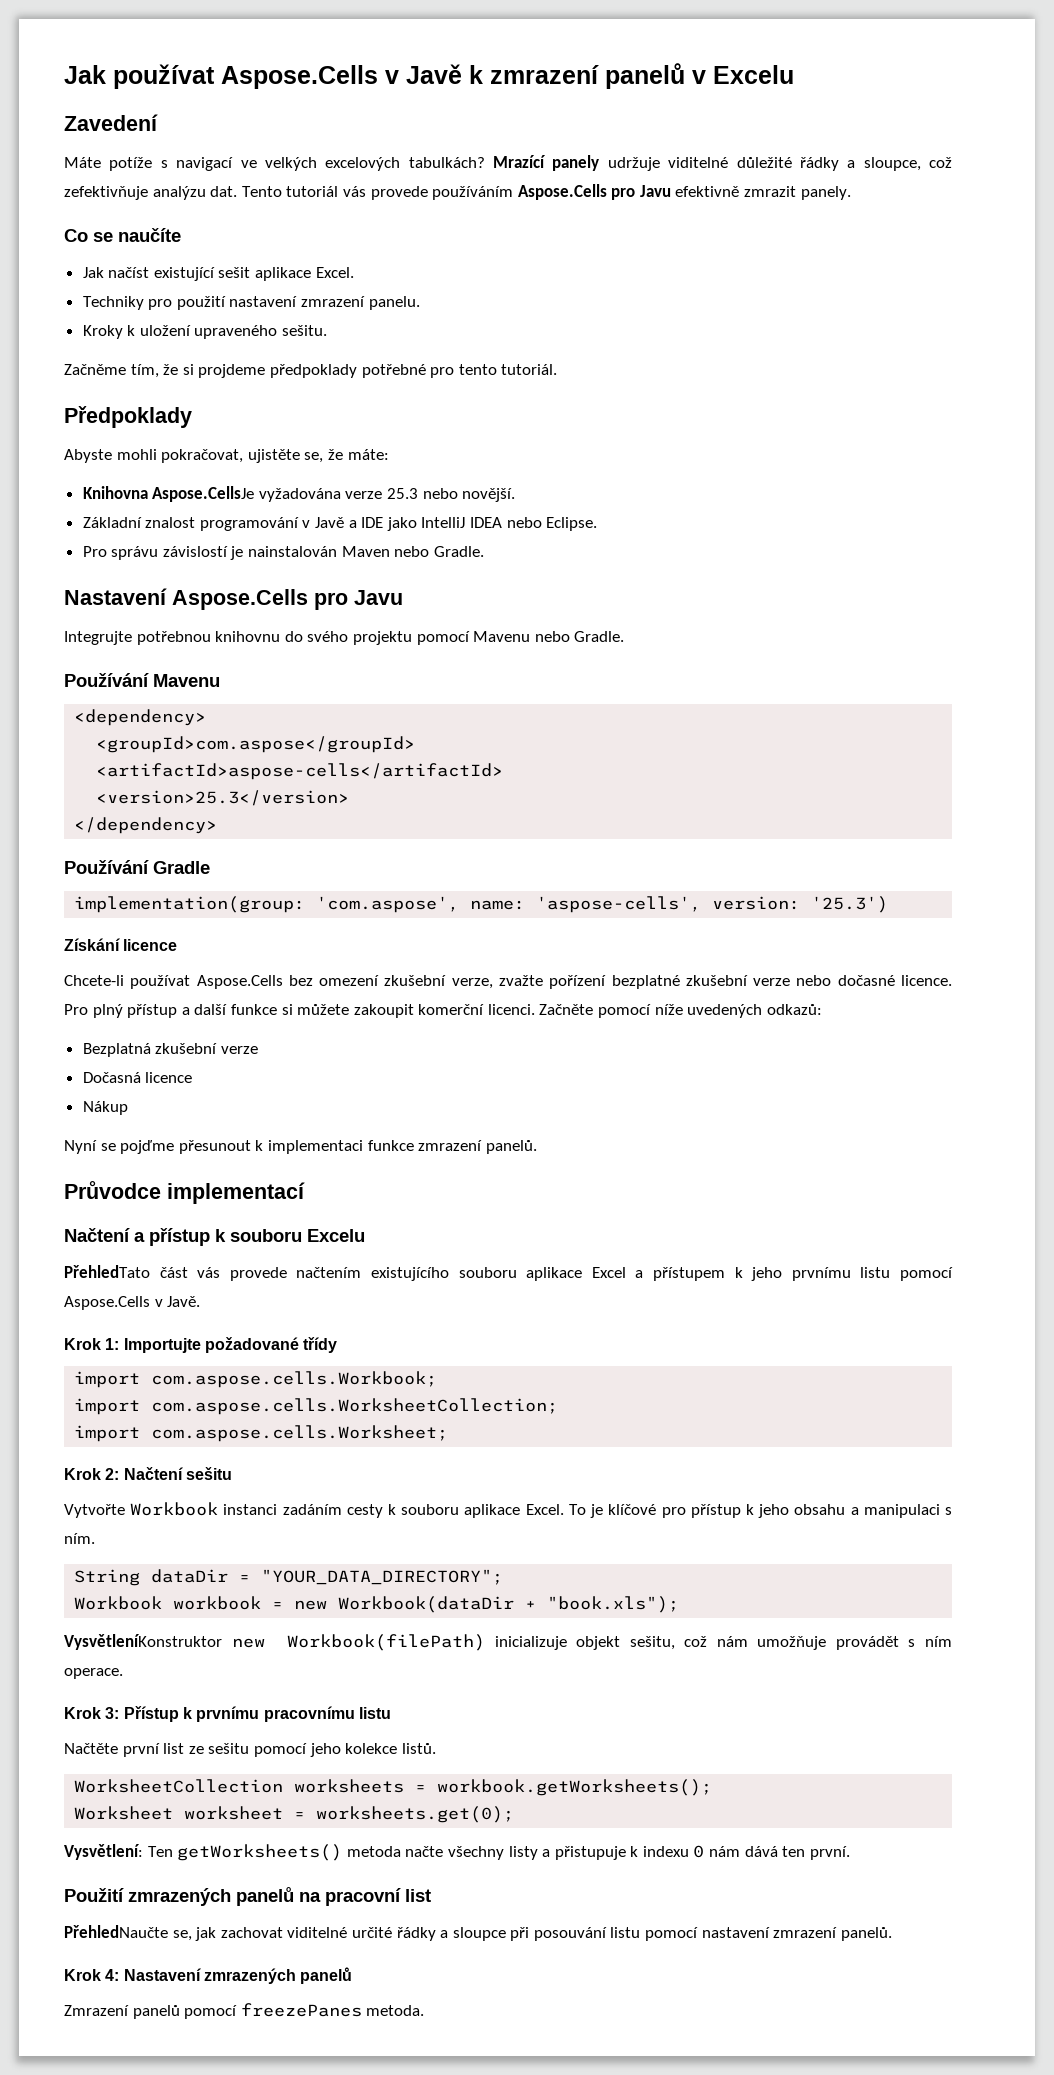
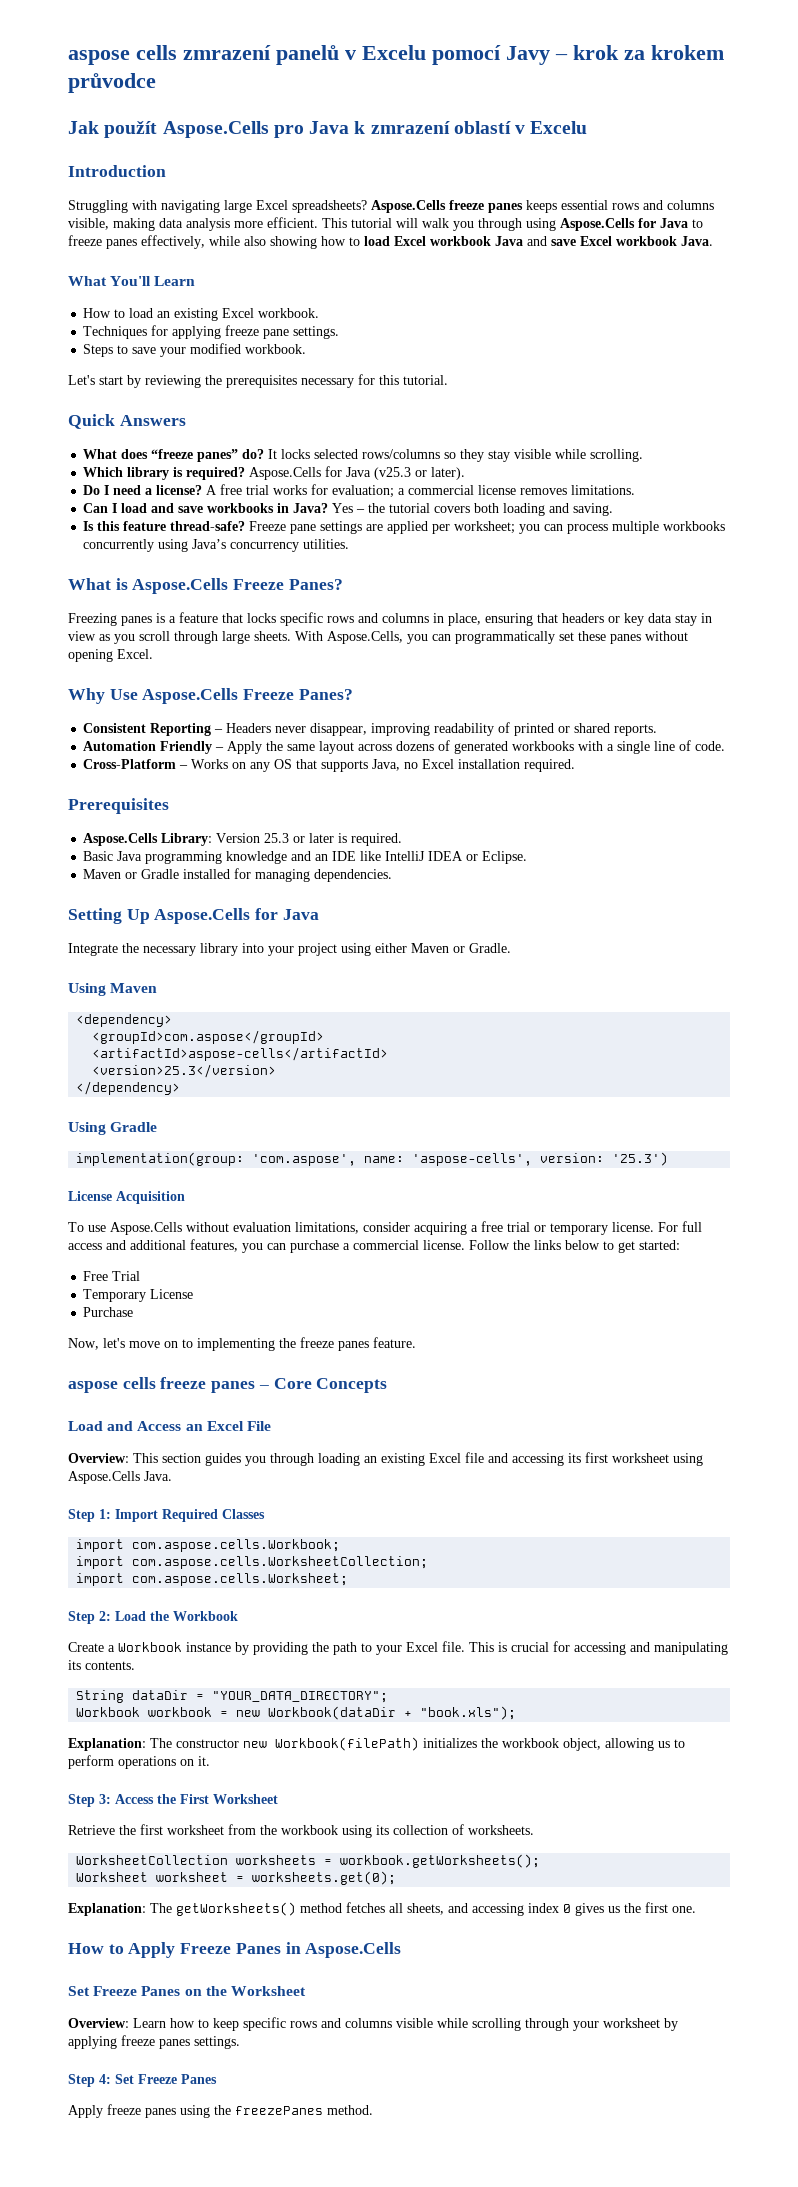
[64,63,794,89] [64,114,158,131] [64,155,952,171] [64,184,851,200] [64,228,181,242] [82,267,354,281] [82,296,420,310] [82,325,328,339] [64,364,558,378] [64,406,192,428] [64,449,389,463] [82,486,516,502] [82,517,417,531] Jak používat Aspose.Cells v Javě k zmrazení panelů v Excelu // Zavedení // Máte potíže s navigací ve velkých excelových tabulkách? Mrazící panely udržuje viditelné důležité řádky a sloupce, což zefektivňuje analýzu dat. Tento tutoriál vás provede používáním Aspose.Cells pro Javu efektivně zmrazit panely. // Co se naučíte // Jak načíst existující sešit aplikace Excel. // Techniky pro použití nastavení zmrazení panelu. // Kroky k uložení upraveného sešitu. // Začněme tím, že si projdeme předpoklady potřebné pro tento tutoriál. // Předpoklady // Abyste mohli pokračovat, ujistěte se, že máte: // Knihovna Aspose.CellsJe vyžadována verze 25.3 nebo novější. // Základní znalost programování v Javě a IDE jako -> [68,45,724,65] [68,73,156,93] [68,121,588,138] [68,165,166,177] [68,200,714,213] [68,217,703,231] [68,235,713,249] [68,276,196,286] [83,308,320,321] [83,325,340,339] [83,343,307,357] [68,374,448,388] [68,414,186,429] [83,449,644,462] [83,466,466,480] [83,484,636,498] [83,503,614,516] [83,521,726,534] [83,539,350,552] [68,578,343,594] [68,612,712,626] [68,631,688,644] [68,649,153,662] [68,688,353,704] [83,722,658,736] [83,740,726,754] [83,759,576,772] [68,798,169,814] [83,833,403,846] [83,851,382,864] aspose cells zmrazení panelů v Excelu pomocí Javy – krok za krokem průvodce // Jak použít Aspose.Cells pro Java k zmrazení oblastí v Excelu // Introduction // Struggling with navigating large Excel spreadsheets? Aspose.Cells freeze panes keeps essential rows and columns visible, making data analysis more efficient. This tutorial will walk you through using Aspose.Cells for Java to freeze panes effectively, while also showing how to load Excel workbook Java and save Excel workbook Java. // What You'll Learn // How to load an existing Excel workbook. // Techniques for applying freeze pane settings. // Steps to save your modified workbook. // Let's start by reviewing the prerequisites necessary for this tutorial. // Quick Answers // What does “freeze panes” do? It locks selected rows/columns so they stay visible while scrolling. // Which library is required? Aspose.Cells for Java (v25.3 or later). // Do I need a license? A free trial works for evaluation; a commercial license removes limitations. // Can I load and save workbooks in Java? Yes – the tutorial covers both loading and saving. // Is this feature thread‑safe? Freeze pane settings are applied per worksheet; you can process multiple workbooks concurrently using Java’s concurrency utilities. // What is Aspose.Cells Freeze Panes? // Freezing panes is a feature that locks specific rows and columns in place, ensuring that headers or key data stay in view as you scroll through large sheets. With Aspose.Cells, you can programmatically set these panes without opening Excel. // Why Use Aspose.Cells Freeze Panes? // Consistent Reporting – Headers never disappear, improving readability of printed or shared reports. // Automation Friendly – Apply the same layout across dozens of generated workbooks with a single line of code. // Cross‑Platform – Works on any OS that supports Java, no Excel installation required. // Prerequisites // Aspose.Cells Library: Version 25.3 or later is required. // Basic Java programming knowledge and an IDE like
[506,517,542,528] nebo -> [466,854,479,861] or
[82,546,484,560] [64,588,403,610] [64,631,625,645] [64,673,220,687] Pro správu závislostí je nainstalován Maven nebo Gradle. // Nastavení Aspose.Cells pro Javu // Integrujte potřebnou knihovnu do svého projektu pomocí Mavenu nebo Gradle. // Používání Mavenu -> [83,868,393,882] [68,908,319,924] [68,943,511,956] [68,983,158,996] Maven or Gradle installed for managing dependencies. // Setting Up Aspose.Cells for Java // Integrate the necessary library into your project using either Maven or Gradle. // Using Maven
[64,860,149,874] Používání -> [68,1122,106,1135] Using
[64,938,178,951] [64,975,953,989] [64,1004,822,1018] [82,1043,258,1057] [82,1072,193,1083] [82,1101,128,1115] [64,1140,537,1154] [64,1181,305,1204] [64,1228,365,1246] [64,1265,954,1281] [64,1296,201,1310] [64,1337,338,1353] Získání licence // Chcete-li používat Aspose.Cells bez omezení zkušební verze, zvažte pořízení bezplatné zkušební verze nebo dočasné licence. Pro plný přístup a další funkce si můžete zakoupit komerční licenci. Začněte pomocí níže uvedených odkazů: // Bezplatná zkušební verze // Dočasná licence // Nákup // Nyní se pojďme přesunout k implementaci funkce zmrazení panelů. // Průvodce implementací // Načtení a přístup k souboru Excelu // PřehledTato část vás provede načtením existujícího souboru aplikace Excel a přístupem k jeho prvnímu listu pomocí Aspose.Cells v Javě. // Krok 1: Importujte požadované třídy -> [68,1191,185,1204] [68,1221,702,1235] [68,1239,680,1253] [83,1271,141,1281] [83,1289,194,1302] [83,1307,134,1317] [68,1337,416,1351] [68,1377,388,1393] [68,1421,271,1431] [68,1452,703,1466] [68,1471,172,1484] [68,1509,265,1522] License Acquisition // To use Aspose.Cells without evaluation limitations, consider acquiring a free trial or temporary license. For full access and additional features, you can purchase a commercial license. Follow the links below to get started: // Free Trial // Temporary License // Purchase // Now, let's move on to implementing the freeze panes feature. // aspose cells freeze panes – Core Concepts // Load and Access an Excel File // Overview: This section guides you through loading an existing Excel file and accessing its first worksheet using Aspose.Cells Java. // Step 1: Import Required Classes
[64,1467,232,1480] [64,1502,953,1518] [64,1533,95,1544] Krok 2: Načtení sešitu // Vytvořte Workbook instanci zadáním cesty k souboru aplikace Excel. To je klíčové pro přístup k jeho obsahu a manipulaci s ním. -> [68,1611,238,1624] [68,1641,728,1655] [68,1660,135,1670] Step 2: Load the Workbook // Create a Workbook instance by providing the path to your Excel file. This is crucial for accessing and manipulating its contents.
[64,1634,953,1651] [64,1668,123,1679] [64,1706,391,1722] [64,1743,436,1757] VysvětleníKonstruktor new Workbook(filePath) inicializuje objekt sešitu, což nám umožňuje provádět s ním operace. // Krok 3: Přístup k prvnímu pracovnímu listu // Načtěte první list ze sešitu pomocí jeho kolekce listů. -> [68,1737,685,1751] [68,1755,210,1769] [68,1794,278,1807] [68,1824,534,1838] Explanation: The constructor new Workbook(filePath) initializes the workbook object, allowing us to perform operations on it. // Step 3: Access the First Worksheet // Retrieve the first worksheet from the workbook using its collection of worksheets.
[64,1844,850,1861] [64,1887,431,1906] [64,1925,892,1941] [64,1967,353,1984] [64,2003,425,2019] Vysvětlení: Ten getWorksheets() metoda načte všechny listy a přistupuje k indexu 0 nám dává ten první. // Použití zmrazených panelů na pracovní list // PřehledNaučte se, jak zachovat viditelné určité řádky a sloupce při posouvání listu pomocí nastavení zmrazení panelů. // Krok 4: Nastavení zmrazených panelů // Zmrazení panelů pomocí freezePanes metoda. -> [68,1902,696,1916] [68,1942,402,1958] [68,1986,306,1996] [68,2017,678,2031] [68,2035,240,2049] [68,2074,217,2087] [68,2104,373,2118] Explanation: The getWorksheets() method fetches all sheets, and accessing index 0 gives us the first one. // How to Apply Freeze Panes in Aspose.Cells // Set Freeze Panes on the Worksheet // Overview: Learn how to keep specific rows and columns visible while scrolling through your worksheet by applying freeze panes settings. // Step 4: Set Freeze Panes // Apply freeze panes using the freezePanes method.

